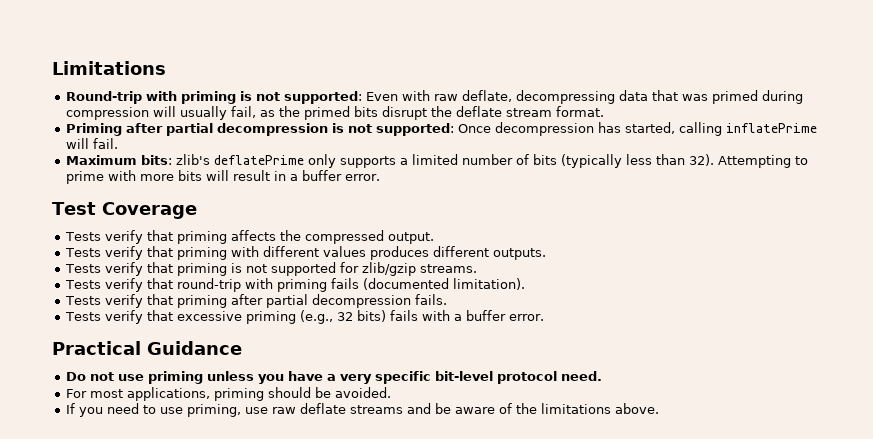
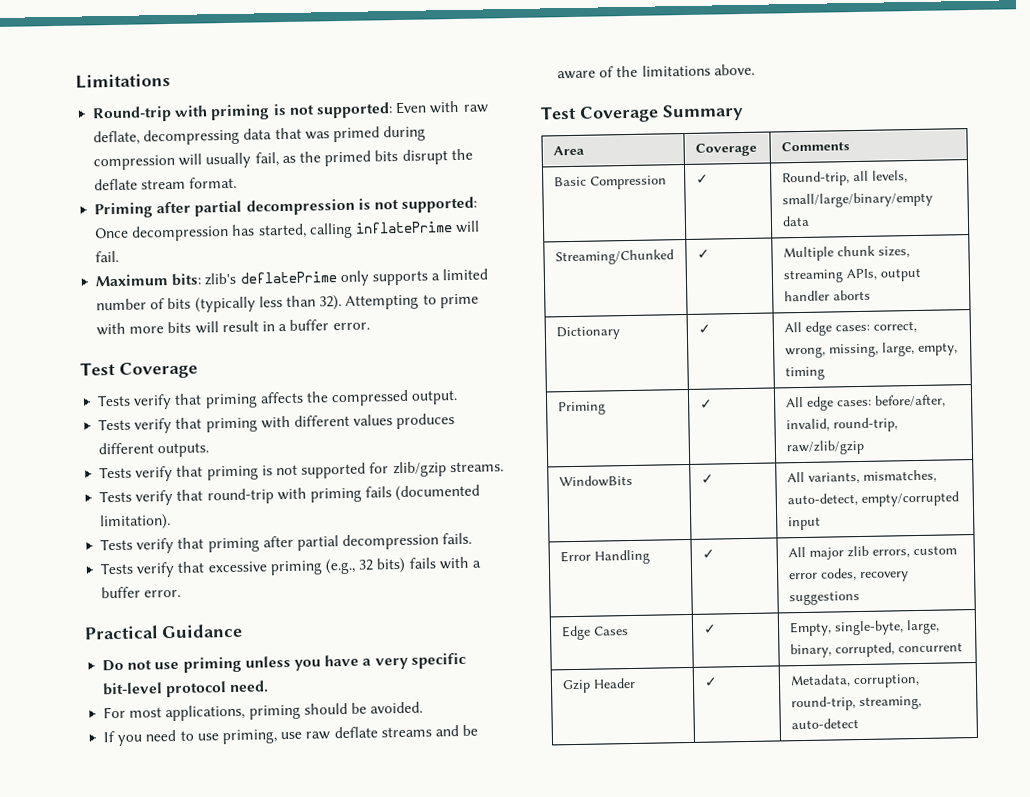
(660, 408) none -> [540,103,744,123] [552,145,585,156] [694,142,757,157] [780,141,850,152] [553,175,667,190] [695,174,709,184] [781,170,908,187] [781,191,933,209] [781,215,810,227] [554,249,674,266] [696,249,710,259] [782,245,910,262] [782,267,922,284] [783,289,871,302] [555,326,620,341] [697,324,711,334] [783,320,917,336] [784,342,958,359] [784,366,825,381] [557,401,606,416] [699,399,713,409] [785,394,946,411] [785,417,898,433] [785,439,865,456] [558,474,633,488] [700,474,714,484] [786,469,937,484] [786,491,959,507] [787,516,821,531] [559,549,650,565] [701,549,715,559] [787,545,957,560] [788,568,909,583] [788,591,860,606] [560,625,629,641] [702,624,717,634] [788,619,940,637] [789,642,963,659] [561,677,636,694] [703,677,718,687] [789,673,920,689] [790,695,922,712] [790,718,859,730] // Test Coverage Summary // Area | Coverage | Comments // Basic Compression | ✓ | Round-trip, all levels, small/large/binary/empty data // Streaming/Chunked | ✓ | Multiple chunk sizes, streaming APIs, output handler aborts // Dictionary | ✓ | All edge cases: correct, wrong, missing, large, empty, timing // Priming | ✓ | All edge cases: before/after, invalid, round-trip, raw/zlib/gzip // WindowBits | ✓ | All variants, mismatches, auto-detect, empty/corrupted input // Error Handling | ✓ | All major zlib errors, custom error codes, recovery suggestions // Edge Cases | ✓ | Empty, single-byte, large, binary, corrupted, concurrent // Gzip Header | ✓ | Metadata, corruption, round-trip, streaming, auto-detect

